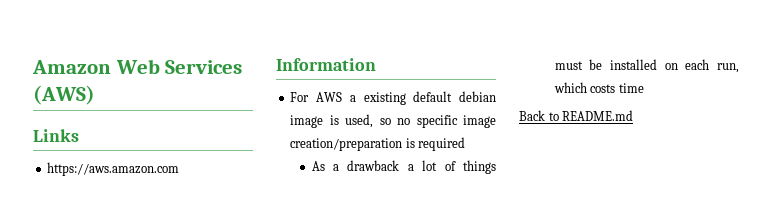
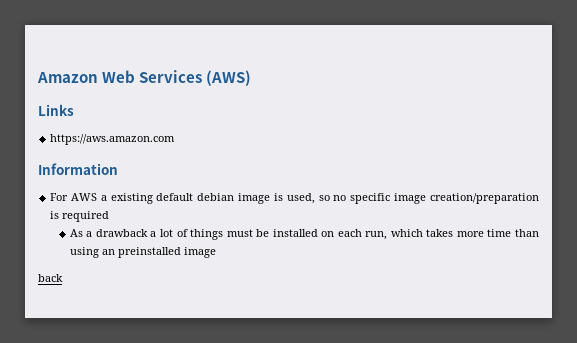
[590,84,616,93] costs -> [426,229,484,237] takes more
[519,110,634,121] // Back to README.md -> [515,229,540,237] [69,247,216,258] [38,274,63,282] than using an preinstalled image // back

